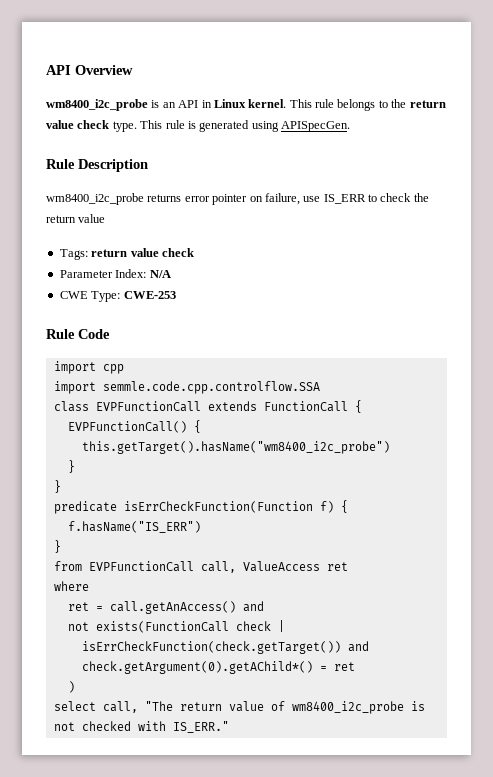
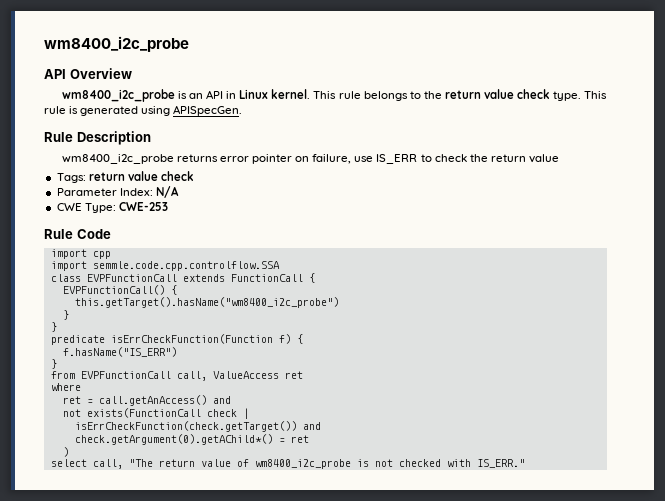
(46, 70) none -> [44,36,189,52] wm8400_i2c_probe //

